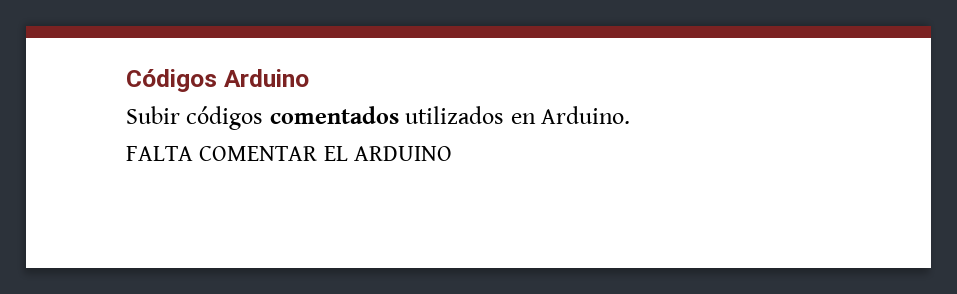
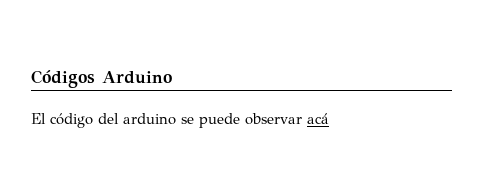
[126,106,631,130] [126,146,453,161] Subir códigos comentados utilizados en Arduino. // FALTA COMENTAR EL ARDUINO -> [31,113,329,128] El código del arduino se puede observar acá

